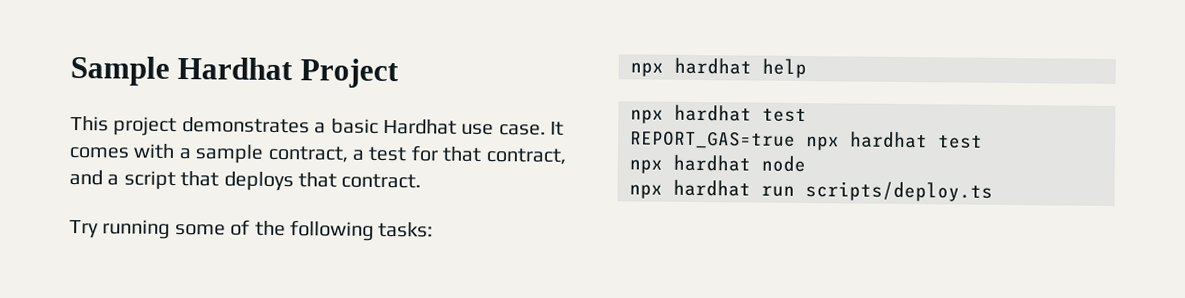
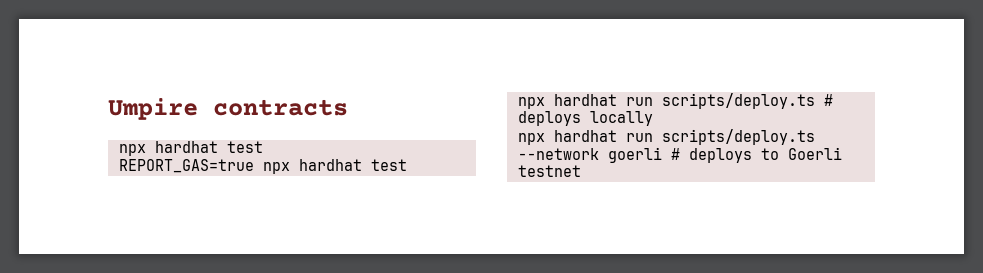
[70,55,399,89] [70,115,565,137] [69,143,567,165] [69,169,422,192] [69,219,434,241] [630,57,807,79] Sample Hardhat Project // This project demonstrates a basic Hardhat use case. It comes with a sample contract, a test for that contract, and a script that deploys that contract. // Try running some of the following tasks: // npx hardhat help -> [108,98,348,120] Umpire contracts
[761,155,806,173] [629,179,993,202] node // npx hardhat run scripts/deploy.ts -> [625,93,833,109] [517,111,653,126] [517,129,815,145] [517,147,842,163] [517,165,581,177] run scripts/deploy.ts # deploys locally // npx hardhat run scripts/deploy.ts --network goerli # deploys to Goerli testnet

